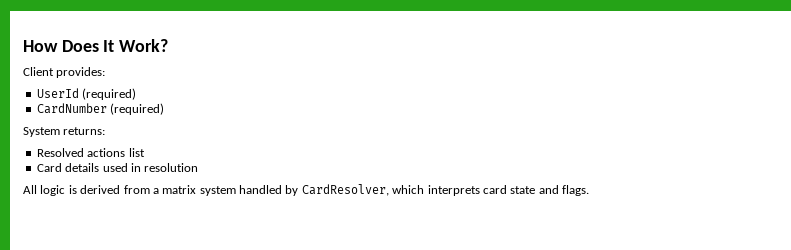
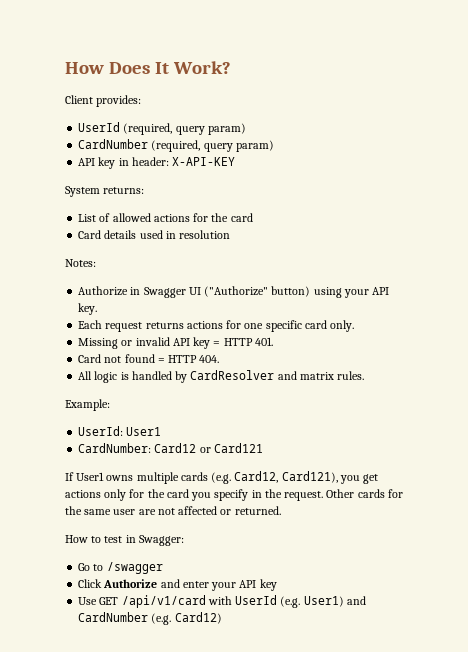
[82,88,137,100] [36,103,165,115] [23,127,106,137] [36,148,145,157] (required) // CardNumber (required) // System returns: // Resolved actions list -> [123,123,246,135] [78,139,274,152] [78,157,236,169] [65,186,145,197] [78,213,253,222] (required, query param) // CardNumber (required, query param) // API key in header: X-API-KEY // System returns: // List of allowed actions for the card
[23,184,589,196] All logic is derived from a matrix system handled by CardResolver, which interprets card state and flags. -> [65,259,96,267] [78,286,390,298] [78,303,98,315] [78,320,355,332] [78,337,273,349] [78,354,220,363] [78,370,365,383] [65,399,110,411] [78,426,162,436] [78,443,263,453] [65,471,379,484] [65,489,403,501] [65,506,281,515] [65,535,184,546] [78,562,163,574] [78,579,277,591] [78,595,366,608] [78,612,222,625] Notes: // Authorize in Swagger UI ("Authorize" button) using your API key. // Each request returns actions for one specific card only. // Missing or invalid API key = HTTP 401. // Card not found = HTTP 404. // All logic is handled by CardResolver and matrix rules. // Example: // UserId: User1 // CardNumber: Card12 or Card121 // If User1 owns multiple cards (e.g. Card12, Card121), you get actions only for the card you specify in the request. Other cards for the same user are not affected or returned. // How to test in Swagger: // Go to /swagger // Click Authorize and enter your API key // Use GET /api/v1/card with UserId (e.g. User1) and CardNumber (e.g. Card12)

